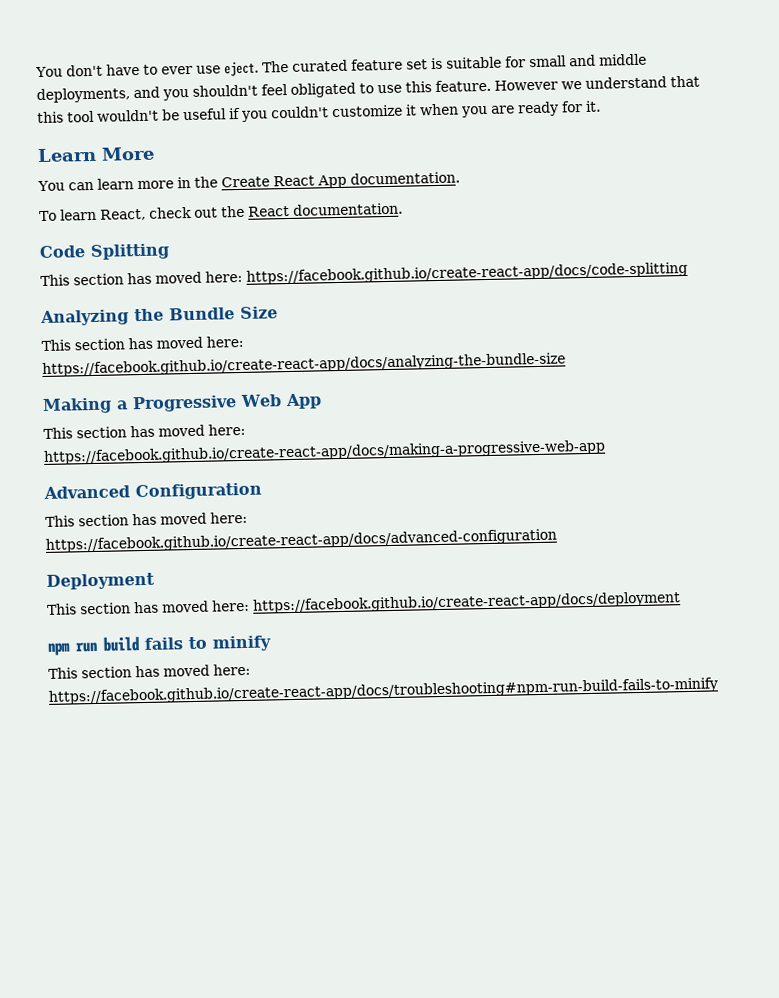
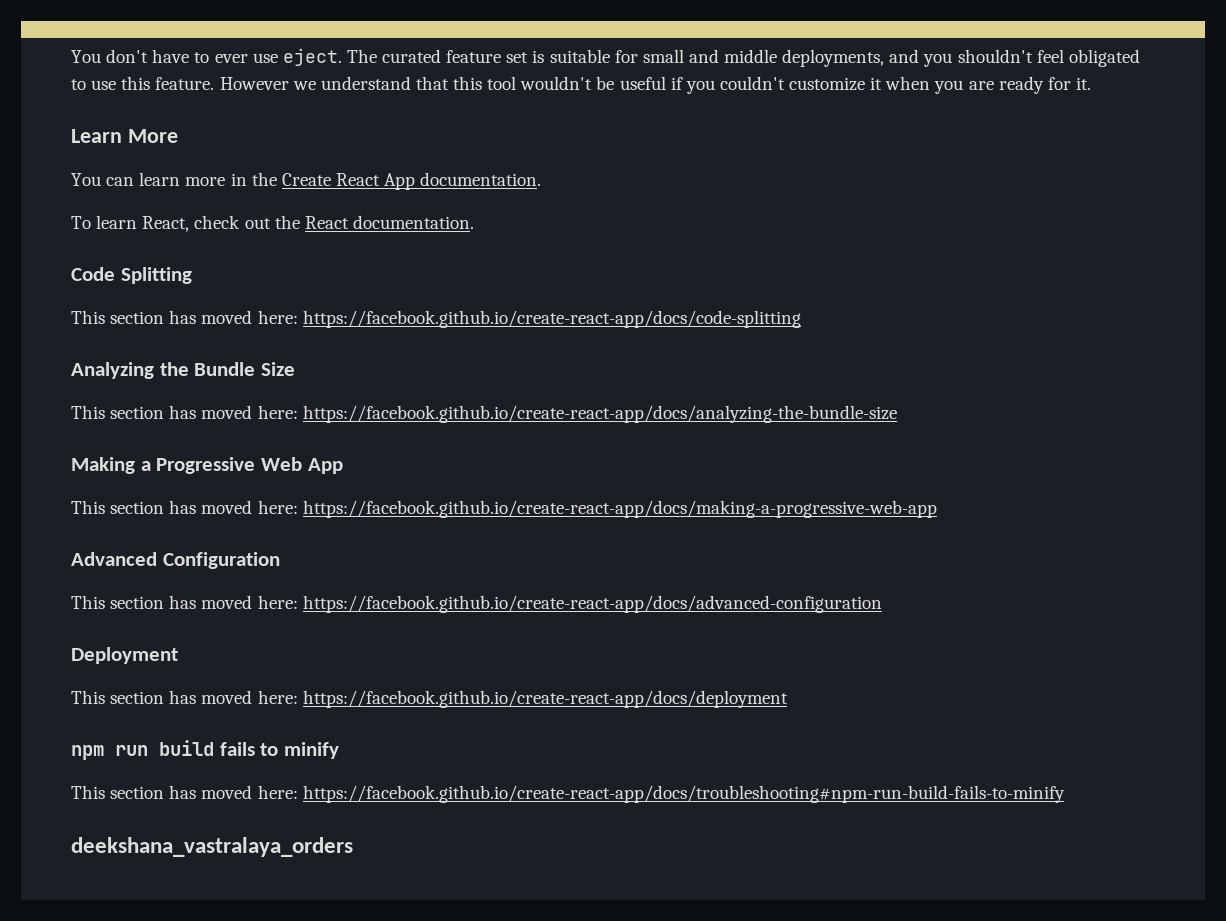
(718, 691) none -> [71,837,353,857] // deekshana_vastralaya_orders

